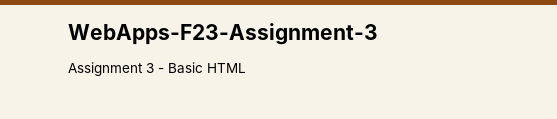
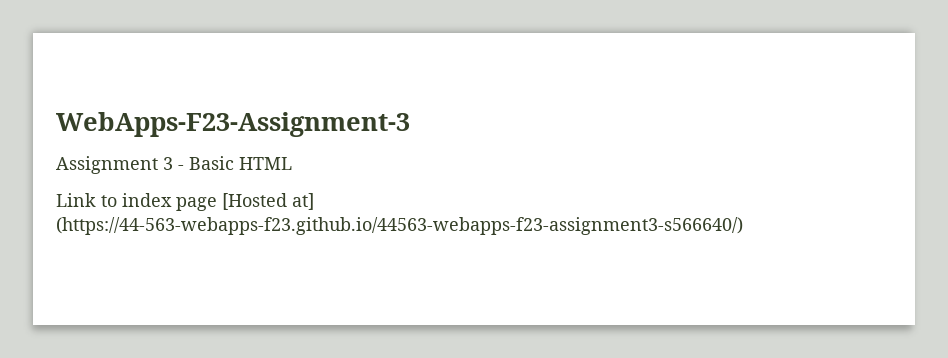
(246, 68) none -> [56,193,314,211] [56,217,743,235] // Link to index page [Hosted at] (https://44-563-webapps-f23.github.io/44563-webapps-f23-assignment3-s566640/)

